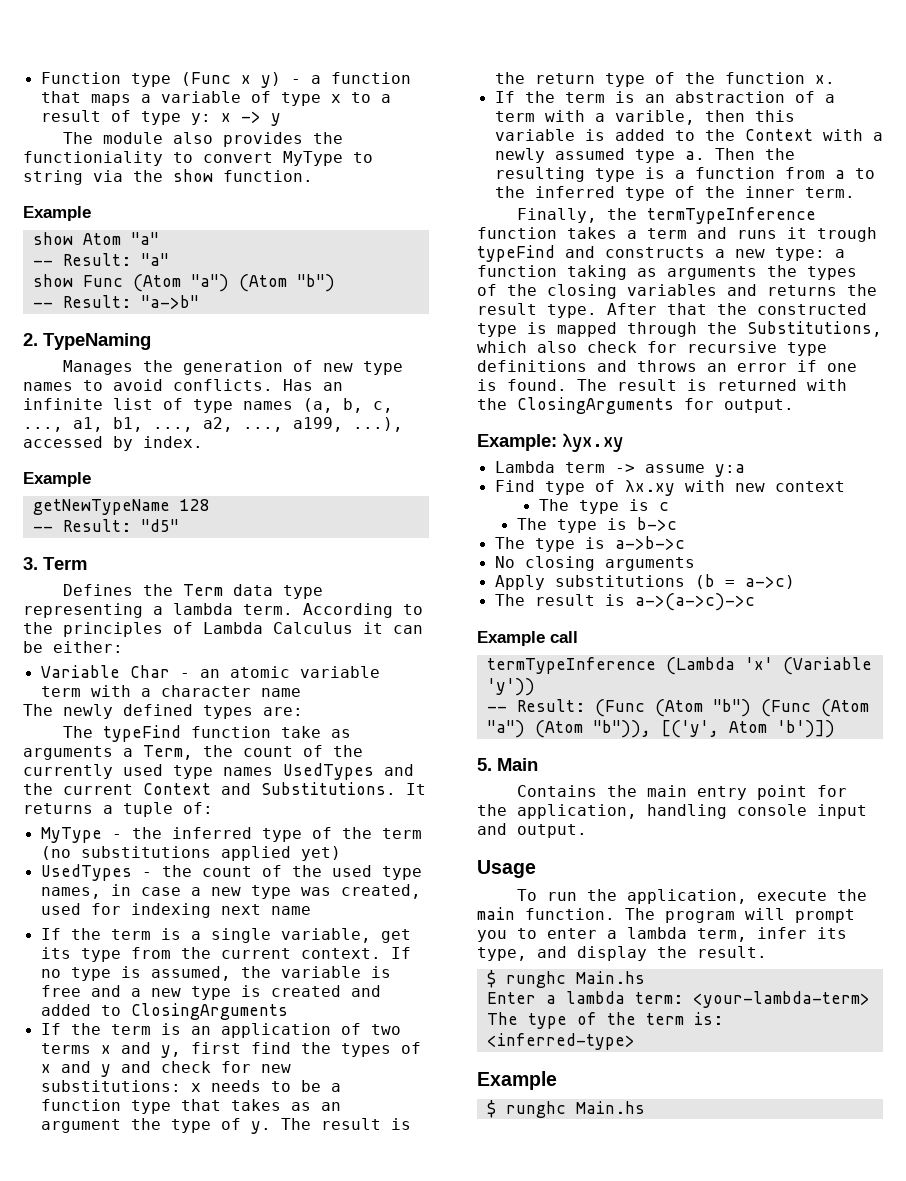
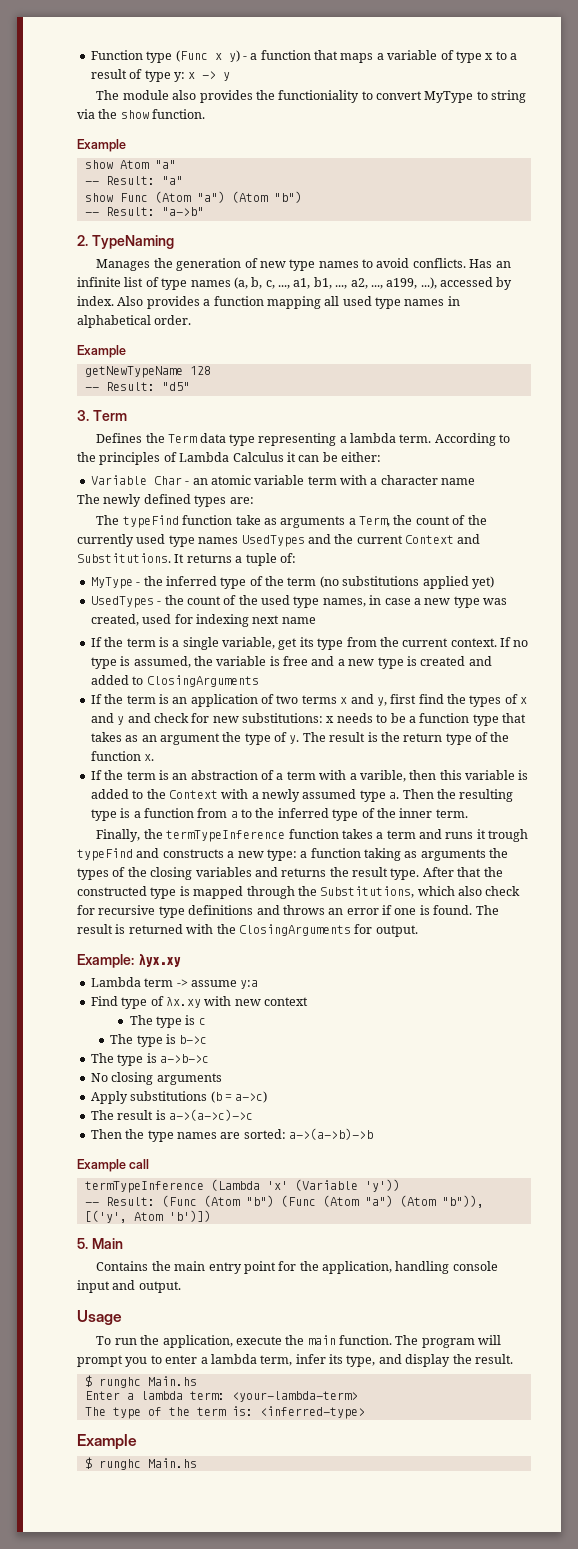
(203, 442) none -> [117,296,460,309] [77,315,192,328] Also provides a function mapping all used type names in alphabetical order.
(755, 602) none -> [90,1128,373,1142] // Then the type names are sorted: a->(a->b)->b

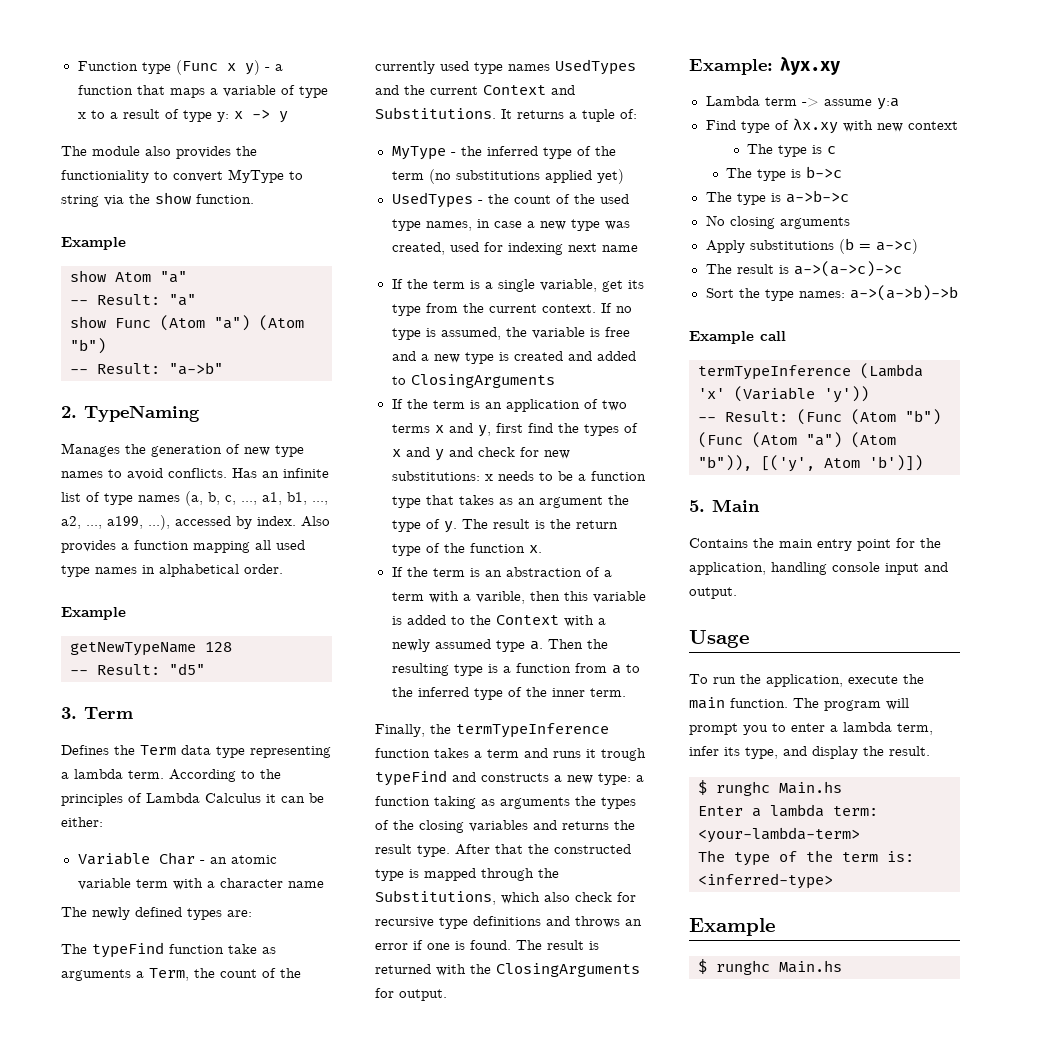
[90,1129,286,1142] Then the type names are sorted: -> [705,288,845,301] Sort the type names:

